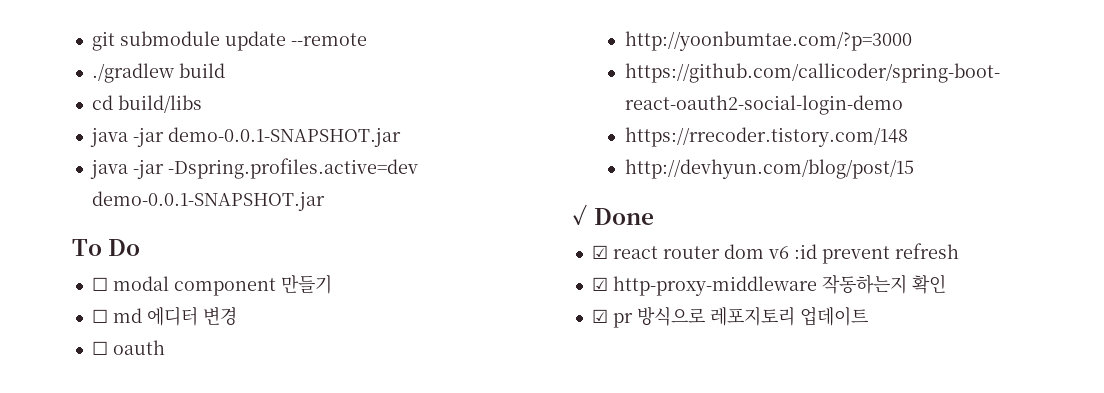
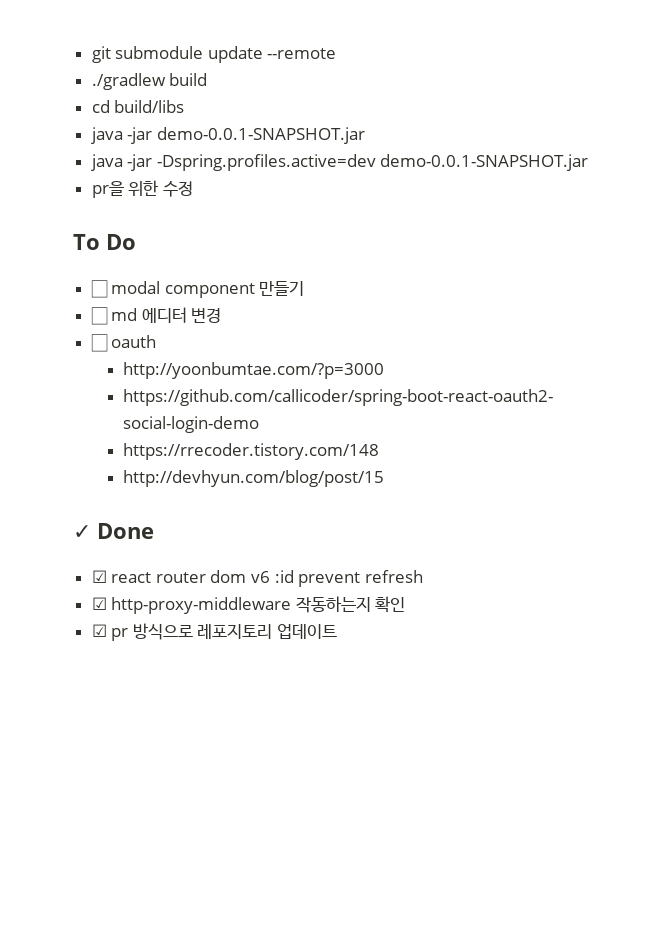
(325, 201) none -> [91,180,193,198] // pr을 위한 수정

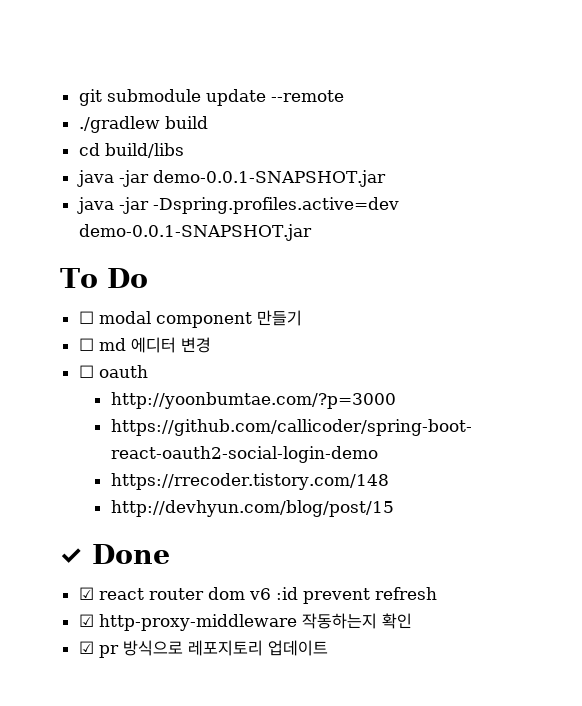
[91,180,193,198] // pr을 위한 수정 -> (312, 232) none

